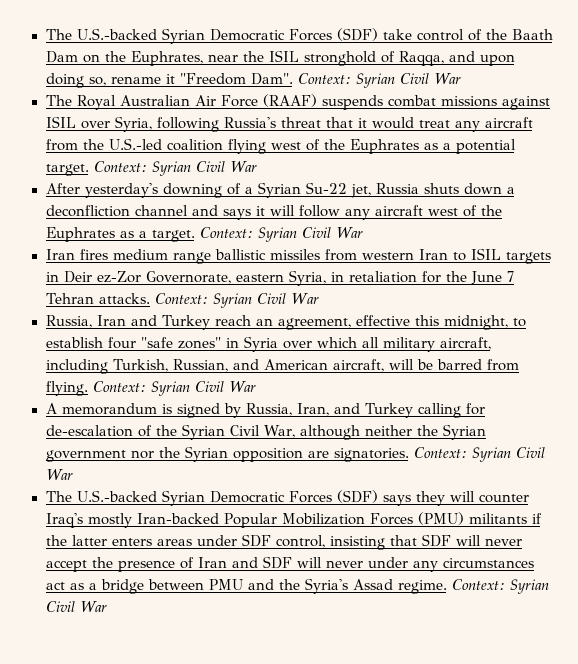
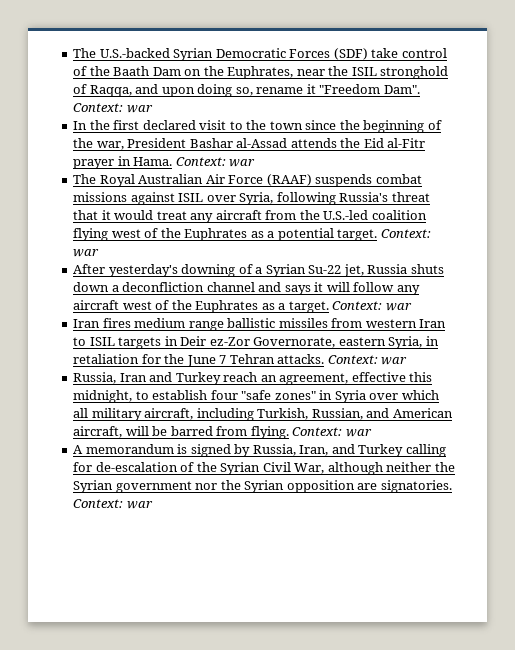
[355,73,462,88] Syrian Civil War -> [126,105,153,113] [73,120,442,133] [73,138,426,150] [73,156,256,169] war // In the first declared visit to the town since the beginning of the war, President Bashar al-Assad attends the Eid al-Fitr prayer in Hama. Context: war
[151,161,258,176] Syrian Civil War -> [73,249,100,257] war
[257,227,364,242] Syrian Civil War -> [385,303,412,311] war
[213,293,320,308] Syrian Civil War -> [381,357,408,365] war
[150,381,257,396] Syrian Civil War -> [345,429,372,437] war
[471,447,545,462] [45,469,74,480] [45,490,529,506] [45,512,542,528] [45,534,522,550] [45,556,534,572] [45,578,549,594] [45,601,108,612] Syrian Civil War // The U.S.-backed Syrian Democratic Forces (SDF) says they will counter Iraq's mostly Iran-backed Popular Mobilization Forces (PMU) militants if the latter enters areas under SDF control, insisting that SDF will never accept the presence of Iran and SDF will never under any circumstances act as a bridge between PMU and the Syria's Assad regime. Context: Syrian Civil War -> [126,501,153,509] war

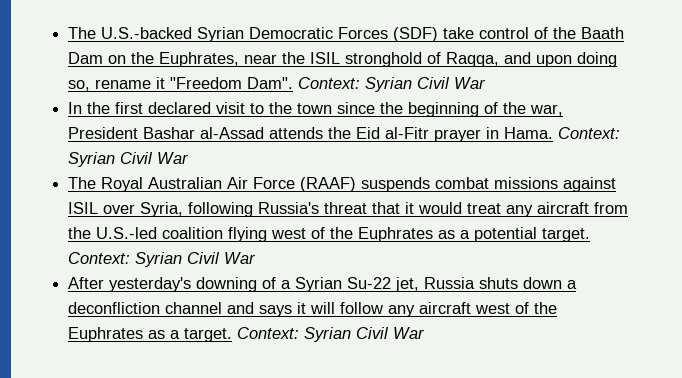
[126,105,153,113] war -> [365,77,487,92] Syrian Civil War
[229,159,256,167] war -> [68,152,190,167] Syrian Civil War
[73,249,100,257] war -> [135,252,257,267] Syrian Civil War
[385,303,412,311] [73,318,447,331] [73,336,439,349] [73,354,408,367] [73,372,433,385] [73,390,439,403] [73,408,453,421] [73,426,372,439] [73,444,446,457] [73,462,455,475] [73,480,452,493] [73,499,153,509] war // Iran fires medium range ballistic missiles from western Iran to ISIL targets in Deir ez-Zor Governorate, eastern Syria, in retaliation for the June 7 Tehran attacks. Context: war // Russia, Iran and Turkey reach an agreement, effective this midnight, to establish four "safe zones" in Syria over which all military aircraft, including Turkish, Russian, and American aircraft, will be barred from flying. Context: war // A memorandum is signed by Russia, Iran, and Turkey calling for de-escalation of the Syrian Civil War, although neither the Syrian government nor the Syrian opposition are signatories. Context: war -> [304,327,426,342] Syrian Civil War

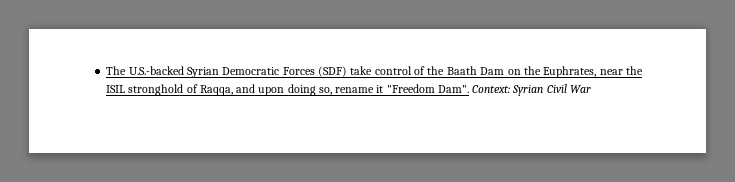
[68,102,564,117] [68,127,621,142] [68,152,190,167] [68,177,617,192] [68,202,629,217] [68,227,591,242] [68,252,257,267] [68,277,578,292] [68,302,558,317] [68,327,426,342] // In the first declared visit to the town since the beginning of the war, President Bashar al-Assad attends the Eid al-Fitr prayer in Hama. Context: Syrian Civil War // The Royal Australian Air Force (RAAF) suspends combat missions against ISIL over Syria, following Russia's threat that it would treat any aircraft from the U.S.-led coalition flying west of the Euphrates as a potential target. Context: Syrian Civil War // After yesterday's downing of a Syrian Su-22 jet, Russia shuts down a deconfliction channel and says it will follow any aircraft west of the Euphrates as a target. Context: Syrian Civil War -> (591, 89) none

